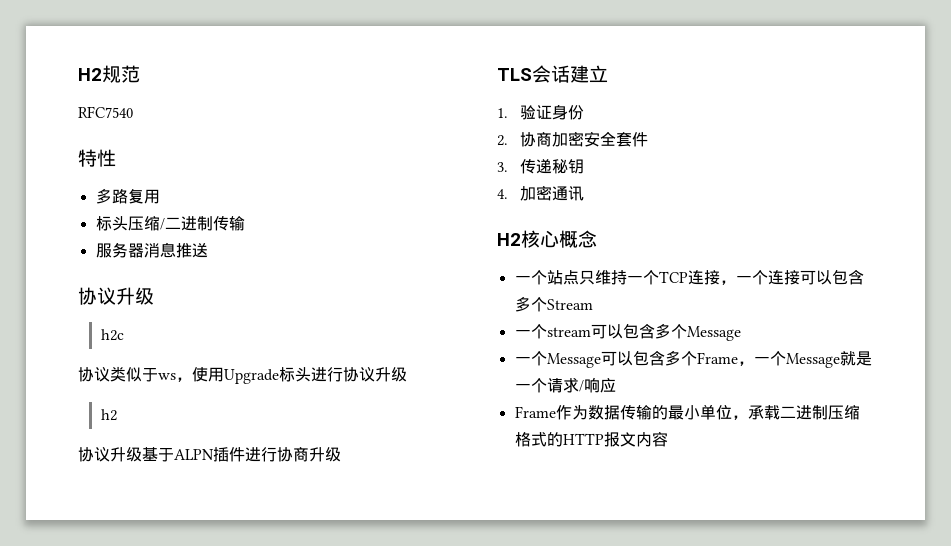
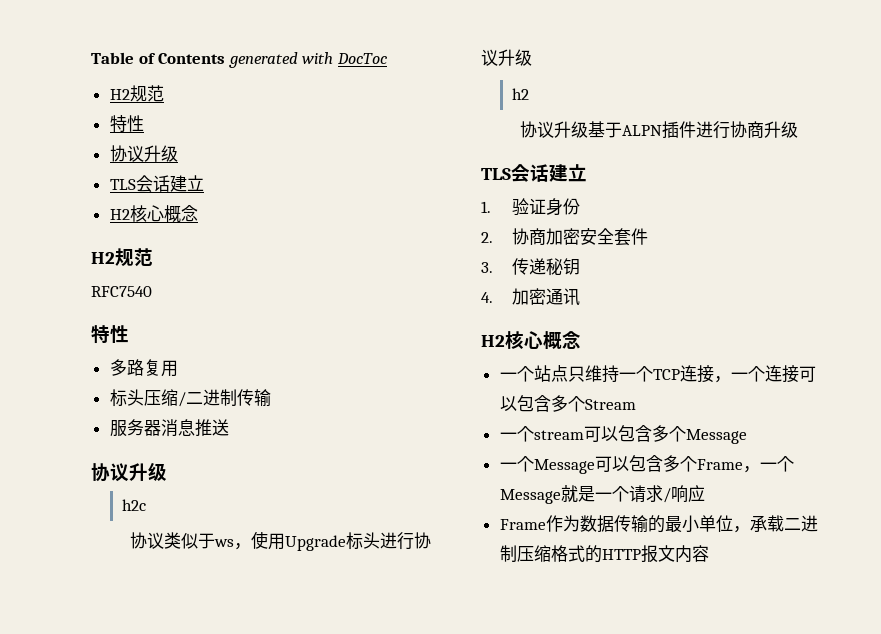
(78, 74) none -> [91,52,387,68] [109,85,164,102] [109,115,144,132] [109,145,178,162] [109,175,204,192] [109,205,198,223] Table of Contents generated with DocToc // H2规范 // 特性 // 协议升级 // TLS会话建立 // H2核心概念 //

